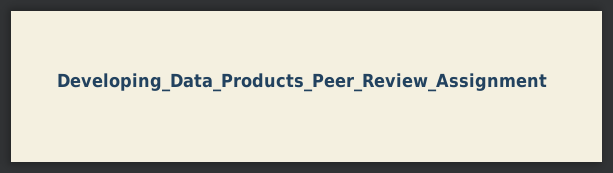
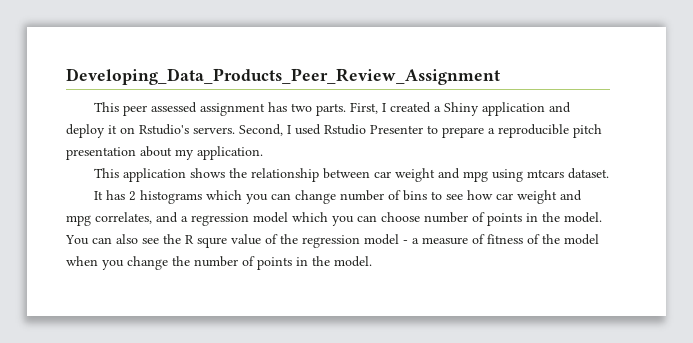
(547, 82) none -> [94,102,572,116] [66,124,602,138] [66,146,263,160] [94,168,610,182] [94,190,583,204] [66,212,602,226] [65,234,599,248] [66,256,372,270] // This peer assessed assignment has two parts. First, I created a Shiny application and deploy it on Rstudio's servers. Second, I used Rstudio Presenter to prepare a reproducible pitch presentation about my application. // This application shows the relationship between car weight and mpg using mtcars dataset. // It has 2 histograms which you can change number of bins to see how car weight and mpg correlates, and a regression model which you can choose number of points in the model. You can also see the R squre value of the regression model - a measure of fitness of the model when you change the number of points in the model.

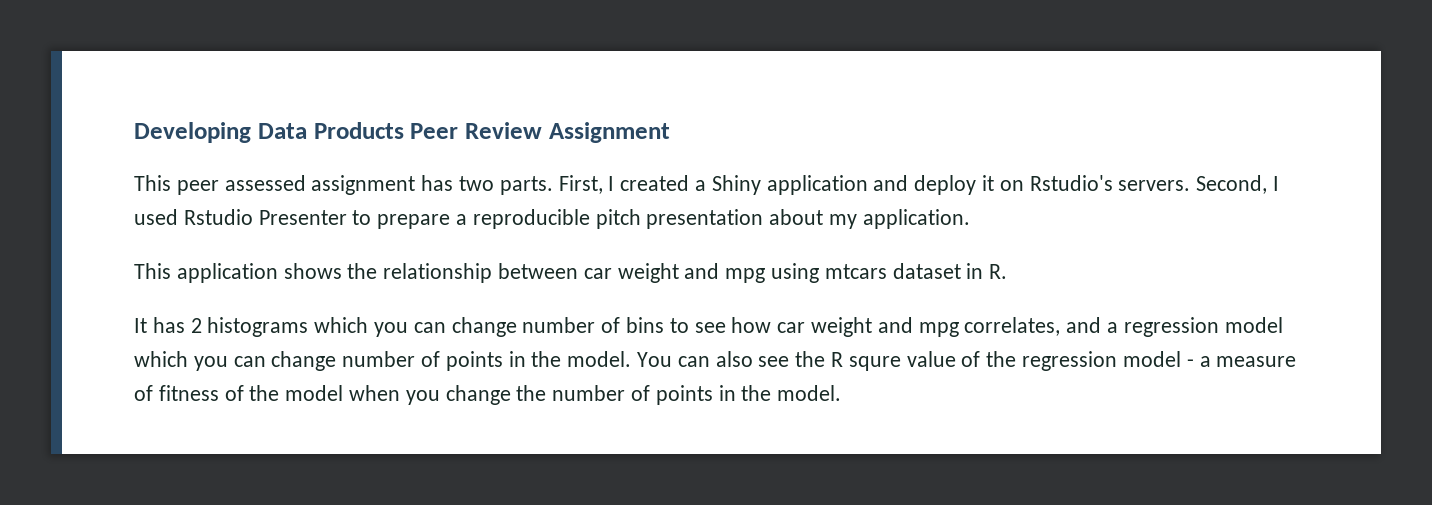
[66,68,500,85] Developing_Data_Products_Peer_Review_Assignment -> [134,122,670,143] Developing Data Products Peer Review Assignment
[568,168,610,179] dataset. -> [892,263,1008,279] dataset in R.
[381,212,420,222] choose -> [271,351,337,371] change

